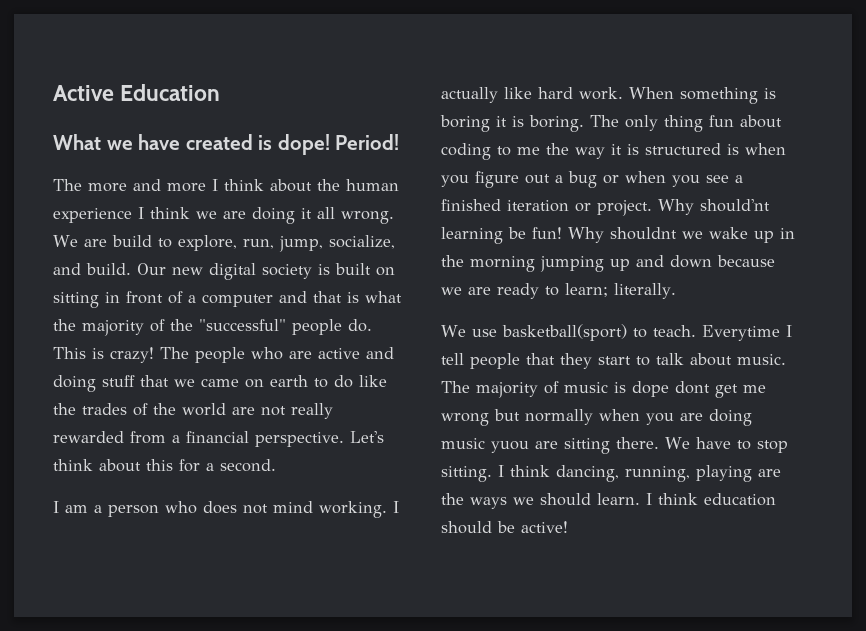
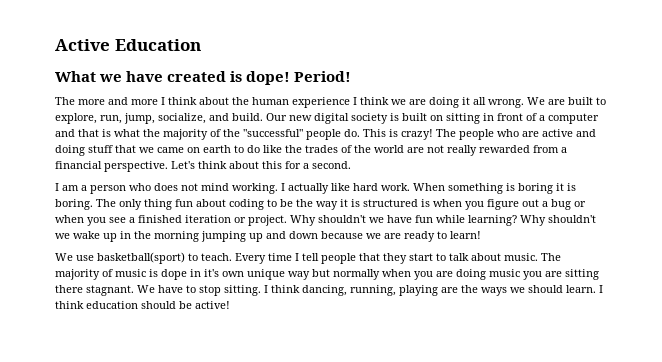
[111,235,152,247] build -> [568,97,593,105] built
[517,147,540,155] me -> [280,199,293,207] be
[700,199,770,212] [441,227,677,244] should'nt learning be fun! Why shouldnt -> [318,215,596,226] shouldn't we have fun while learning? Why shouldn't
[565,283,676,299] learn; literally. -> [450,231,481,239] learn!
[701,325,780,341] Everytime -> [235,253,292,264] Every time
[675,381,766,398] [441,413,489,426] dont get me wrong -> [190,269,310,280] in it's own unique way
[491,441,529,453] yuou -> [523,271,542,280] you
[616,437,659,449] there. -> [55,285,134,296] there stagnant.

